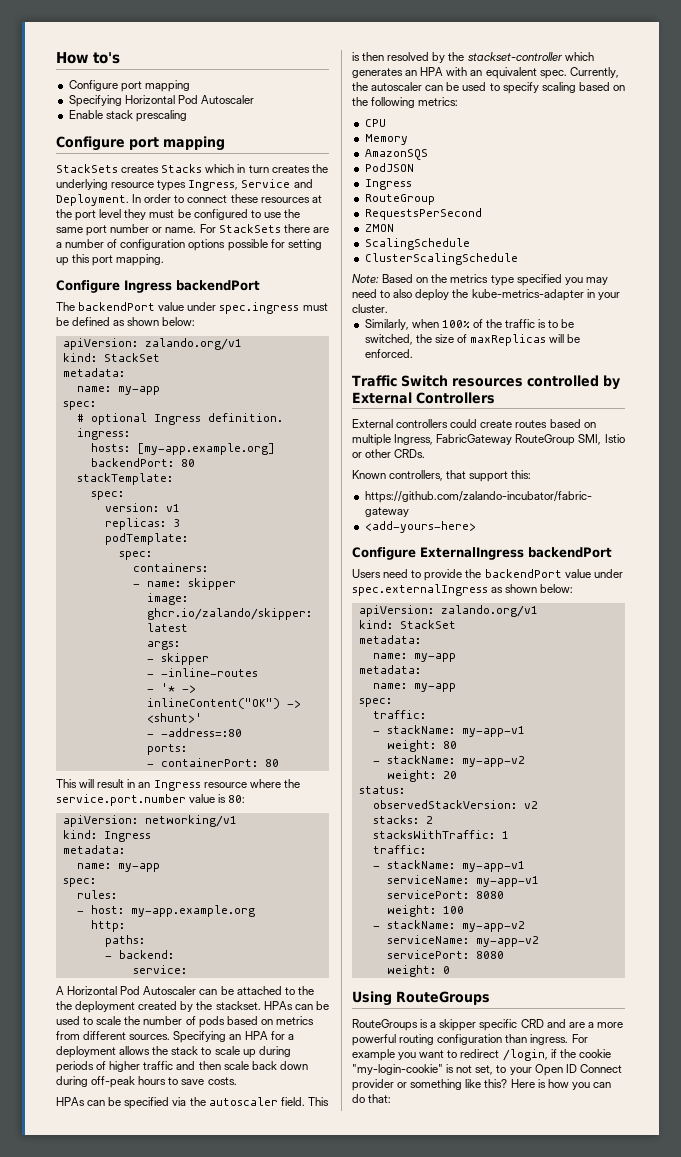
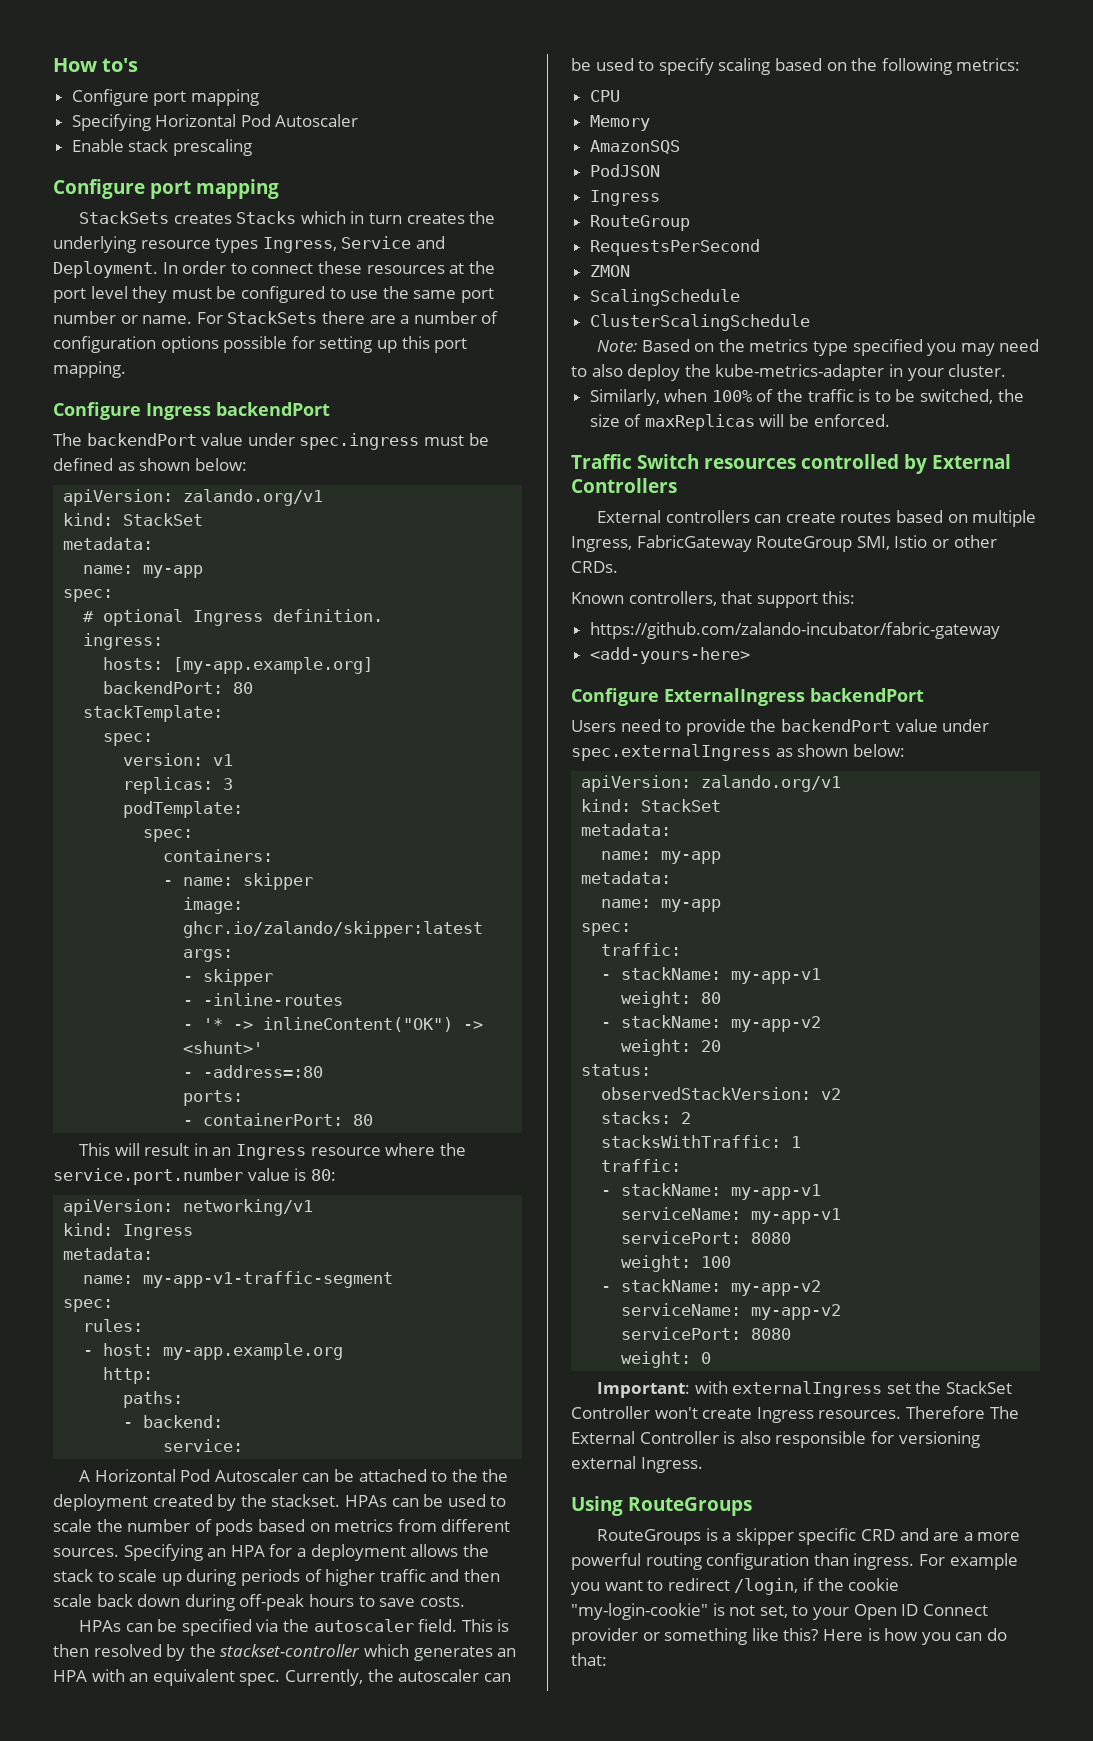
[117,863,160,872] my-app -> [143,1271,394,1288] my-app-v1-traffic-segment
[450,419,478,428] could -> [754,514,782,523] can
(450, 970) none -> [597,1381,1013,1398] [571,1406,1019,1423] [571,1431,980,1448] [571,1456,703,1473] // Important: with externalIngress set the StackSet Controller won't create Ingress resources. Therefore The External Controller is also responsible for versioning external Ingress.

